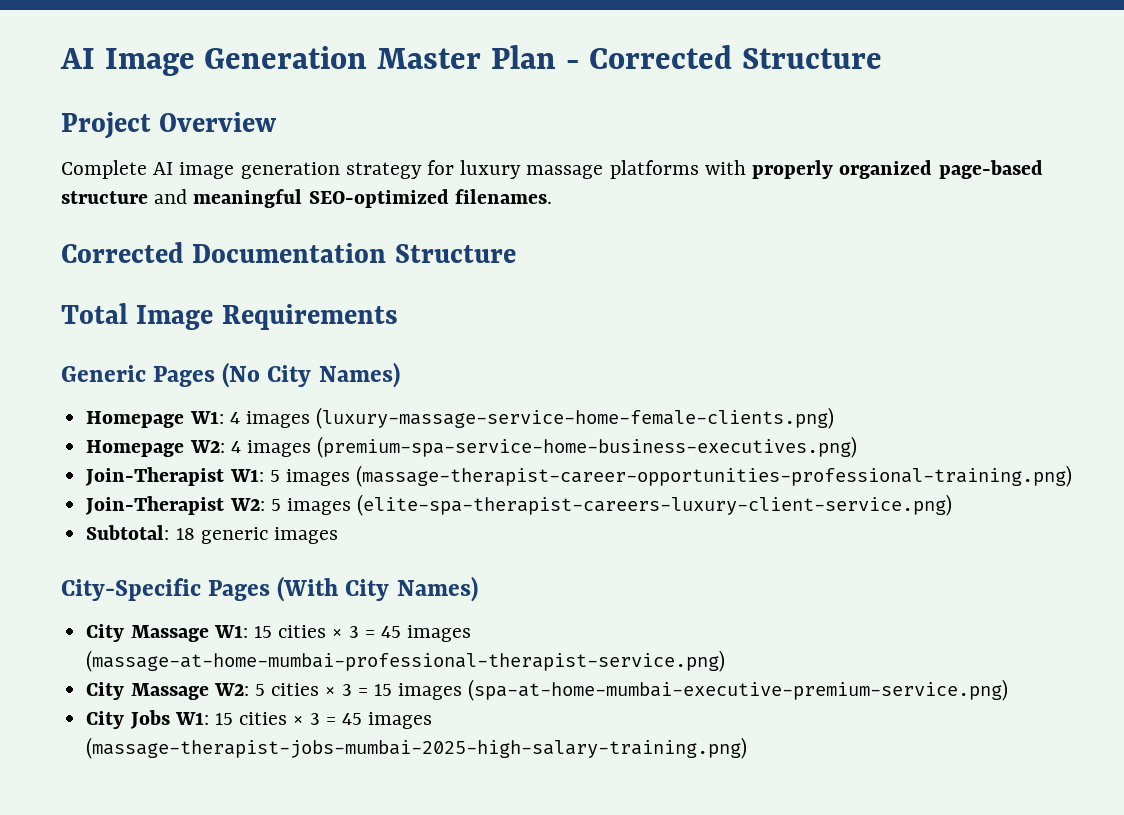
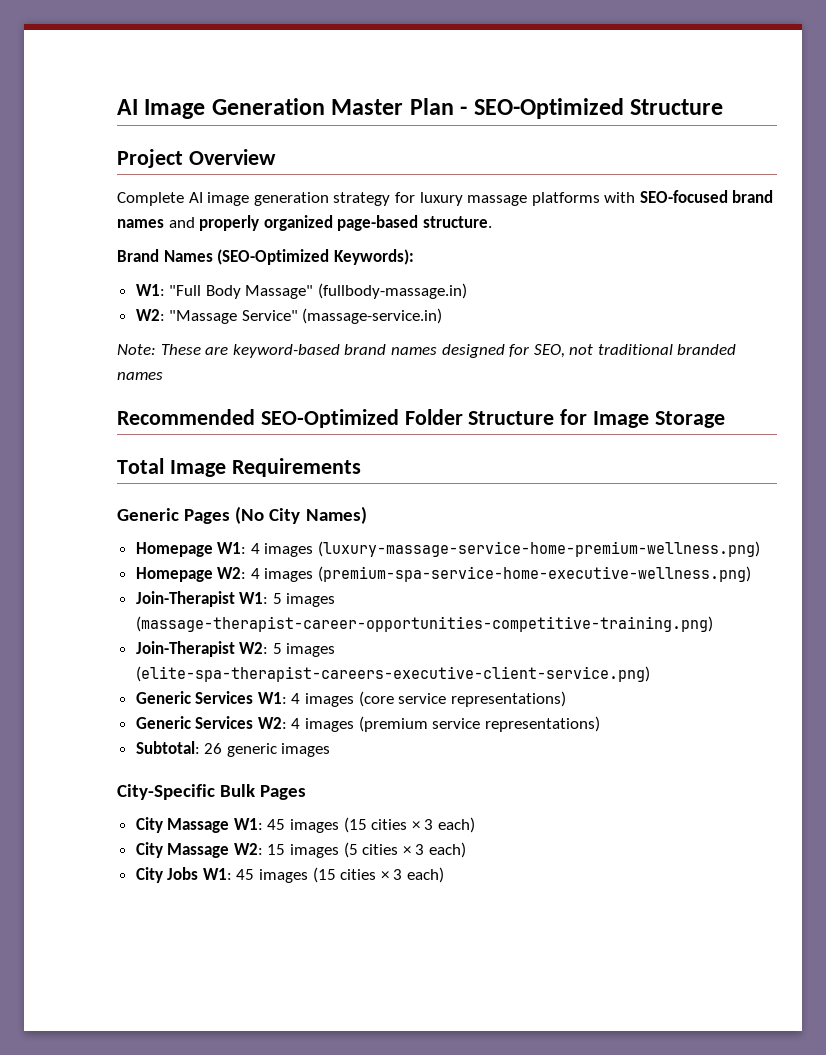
[589,45,733,69] Corrected -> [473,98,624,119] SEO-Optimized
[752,160,1043,179] [61,189,552,208] [61,242,516,263] properly organized page-based structure and meaningful SEO-optimized filenames. // Corrected Documentation Structure -> [639,190,774,203] [117,215,492,231] [117,249,414,265] [135,283,468,299] [135,308,443,324] [117,344,737,358] [117,372,163,380] [117,409,725,428] SEO-focused brand names and properly organized page-based structure. // Brand Names (SEO-Optimized Keywords): // W1: "Full Body Massage" (fullbody-massage.in) // W2: "Massage Service" (massage-service.in) // Note: These are keyword-based brand names designed for SEO, not traditional branded names // Recommended SEO-Optimized Folder Structure for Image Storage
[316,407,835,429] (luxury-massage-service-home-female-clients.png) -> [318,541,761,557] (luxury-massage-service-home-premium-wellness.png)
[317,436,858,458] (premium-spa-service-home-business-executives.png) -> [318,566,752,582] (premium-spa-service-home-executive-wellness.png)
[356,465,1073,487] (massage-therapist-career-opportunities-professional-training.png) -> [135,616,713,632] (massage-therapist-career-opportunities-competitive-training.png)
[357,494,953,516] (elite-spa-therapist-careers-luxury-client-service.png) -> [135,666,650,682] [135,691,566,707] [135,716,600,732] (elite-spa-therapist-careers-executive-client-service.png) // Generic Services W1: 4 images (core service representations) // Generic Services W2: 4 images (premium service representations)
[175,528,195,540] 18 -> [204,743,223,754] 26
[208,576,478,602] Pages (With City Names) -> [220,784,307,800] Bulk Pages
[253,625,472,642] [86,650,726,672] [86,679,1009,701] [86,710,433,729] [86,737,748,759] 15 cities × 3 = 45 images (massage-at-home-mumbai-professional-therapist-service.png) // City Massage W2: 5 cities × 3 = 15 images (spa-at-home-mumbai-executive-premium-service.png) // City Jobs W1: 15 cities × 3 = 45 images (massage-therapist-jobs-mumbai-2025-high-salary-training.png) -> [267,817,476,833] [135,842,467,858] [135,867,445,883] 45 images (15 cities × 3 each) // City Massage W2: 15 images (5 cities × 3 each) // City Jobs W1: 45 images (15 cities × 3 each)

